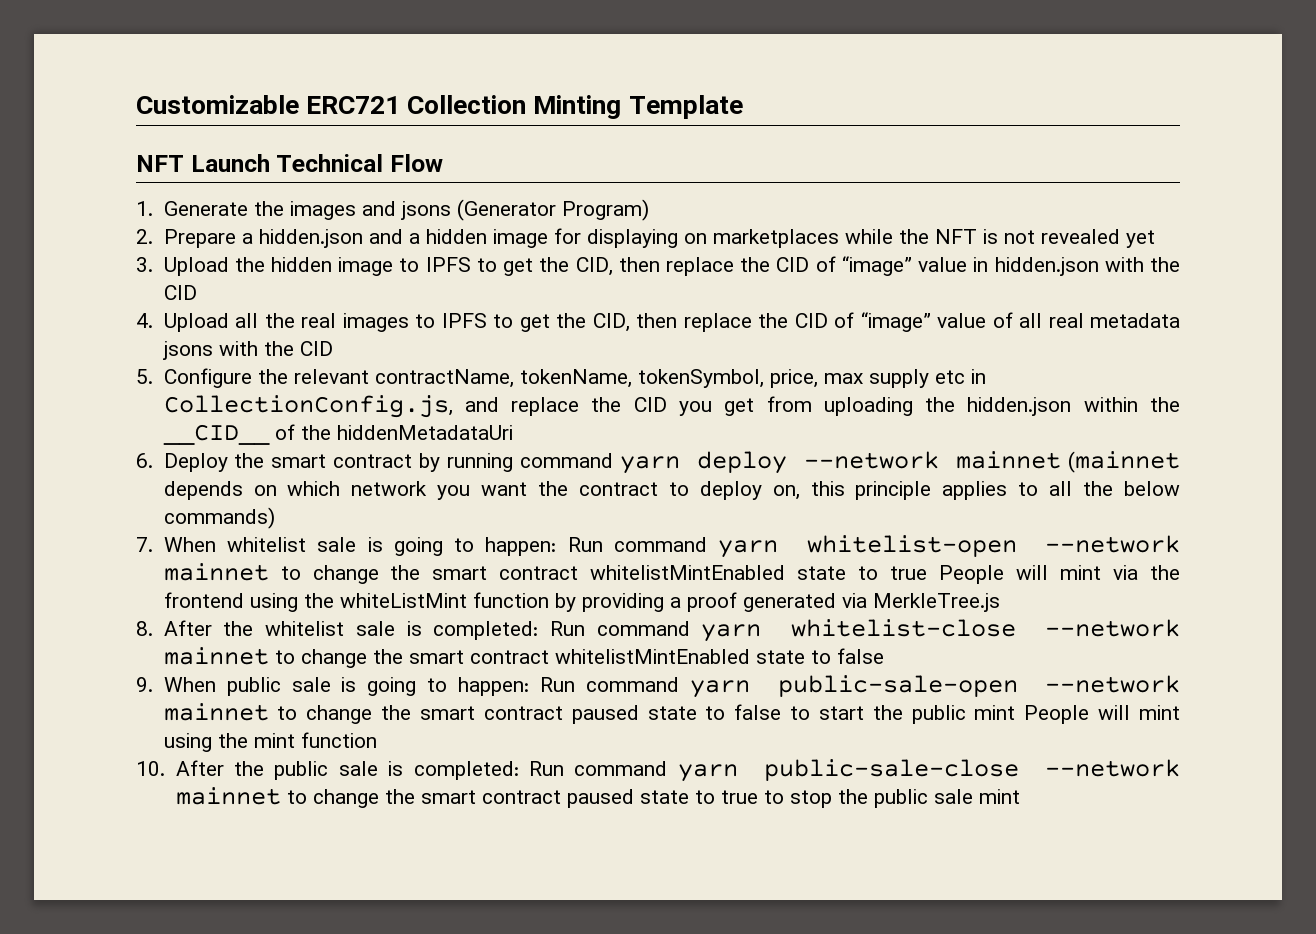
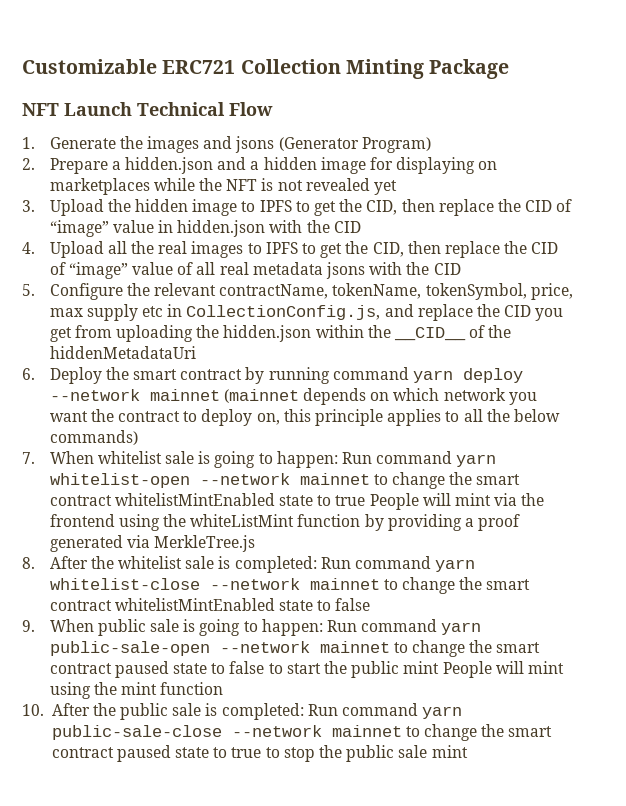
[628,95,743,119] Template -> [429,59,510,79] Package

